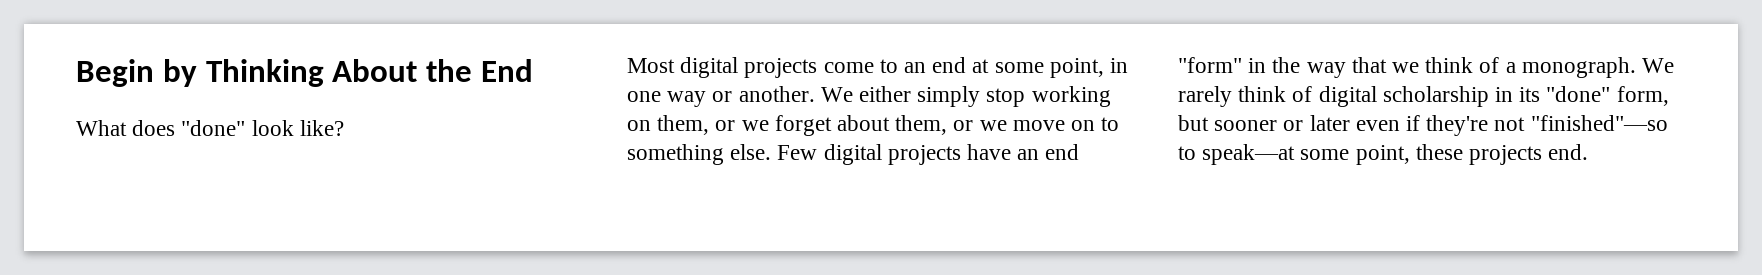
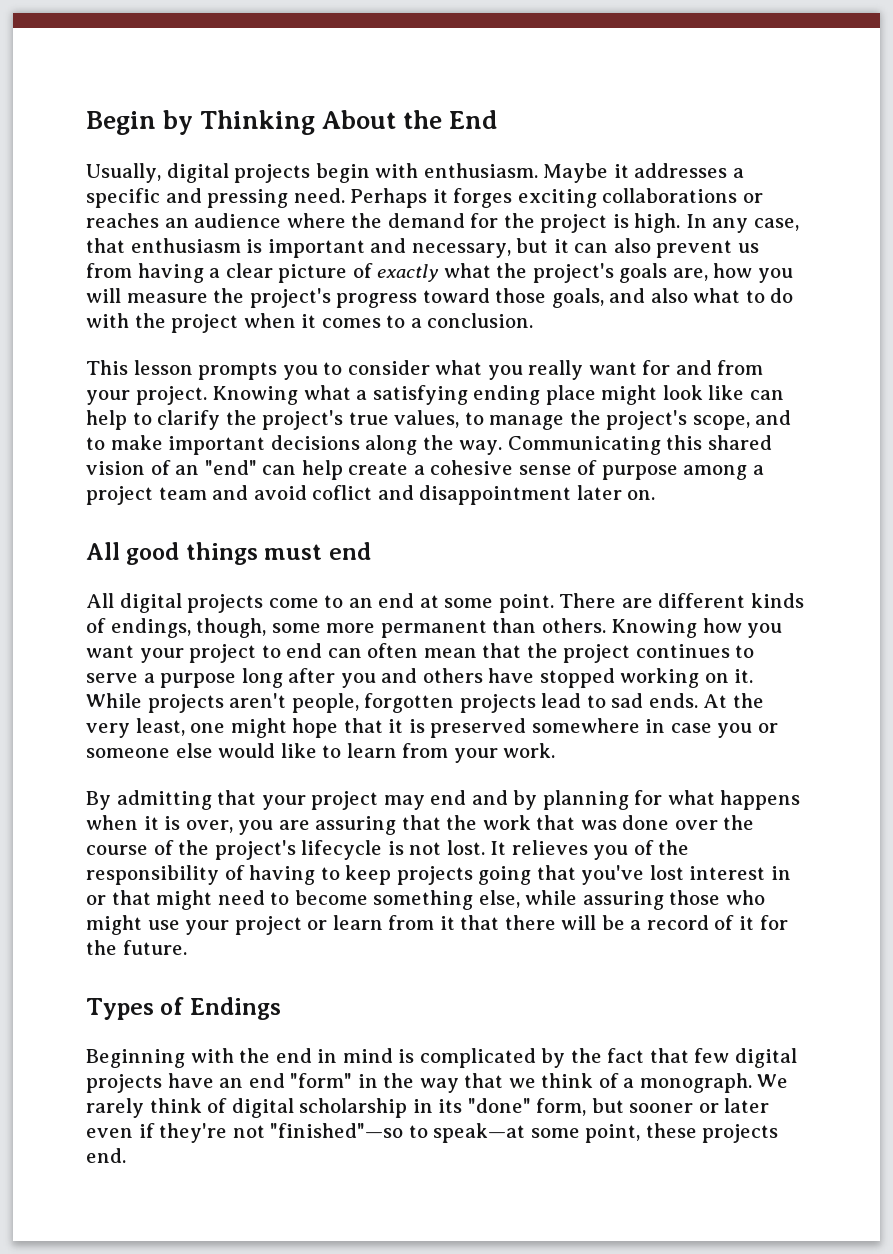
[76,120,344,136] [627,58,675,73] What does "done" look like? // Most -> [86,163,744,183] [86,188,763,208] [86,213,799,233] [86,238,759,258] [86,263,793,283] [86,288,794,308] [86,313,534,333] [86,360,764,380] [86,385,784,405] [86,410,792,430] [86,435,772,455] [86,460,764,480] [86,485,656,505] [86,542,371,565] [86,593,114,608] Usually, digital projects begin with enthusiasm. Maybe it addresses a specific and pressing need. Perhaps it forges exciting collaborations or reaches an audience where the demand for the project is high. In any case, that enthusiasm is important and necessary, but it can also prevent us from having a clear picture of exactly what the project's goals are, how you will measure the project's progress toward those goals, and also what to do with the project when it comes to a conclusion. // This lesson prompts you to consider what you really want for and from your project. Knowing what a satisfying ending place might look like can help to clarify the project's true values, to manage the project's scope, and to make important decisions along the way. Communicating this shared vision of an "end" can help create a cohesive sense of purpose among a project team and avoid coflict and disappointment later on. // All good things must end // All
[1049,58,1129,78] [627,86,1111,107] [627,115,1120,136] [627,144,818,165] point, in one way or another. We either simply stop working on them, or we forget about them, or we move on to something else. Few -> [498,593,804,613] [86,618,783,638] [86,643,755,663] [86,668,754,688] [86,693,764,713] [86,718,778,738] [86,743,556,763] [86,790,801,810] [86,815,755,835] [86,840,690,860] [86,865,791,885] [86,890,765,910] [86,915,788,935] [86,940,187,955] [86,997,281,1020] [86,1048,730,1068] point. There are different kinds of endings, though, some more permanent than others. Knowing how you want your project to end can often mean that the project continues to serve a purpose long after you and others have stopped working on it. While projects aren't people, forgotten projects lead to sad ends. At the very least, one might hope that it is preserved somewhere in case you or someone else would like to learn from your work. // By admitting that your project may end and by planning for what happens when it is over, you are assuring that the work that was done over the course of the project's lifecycle is not lost. It relieves you of the responsibility of having to keep projects going that you've lost interest in or that might need to become something else, while assuring those who might use your project or learn from it that there will be a record of it for the future. // Types of Endings // Beginning with the end in mind is complicated by the fact that few

